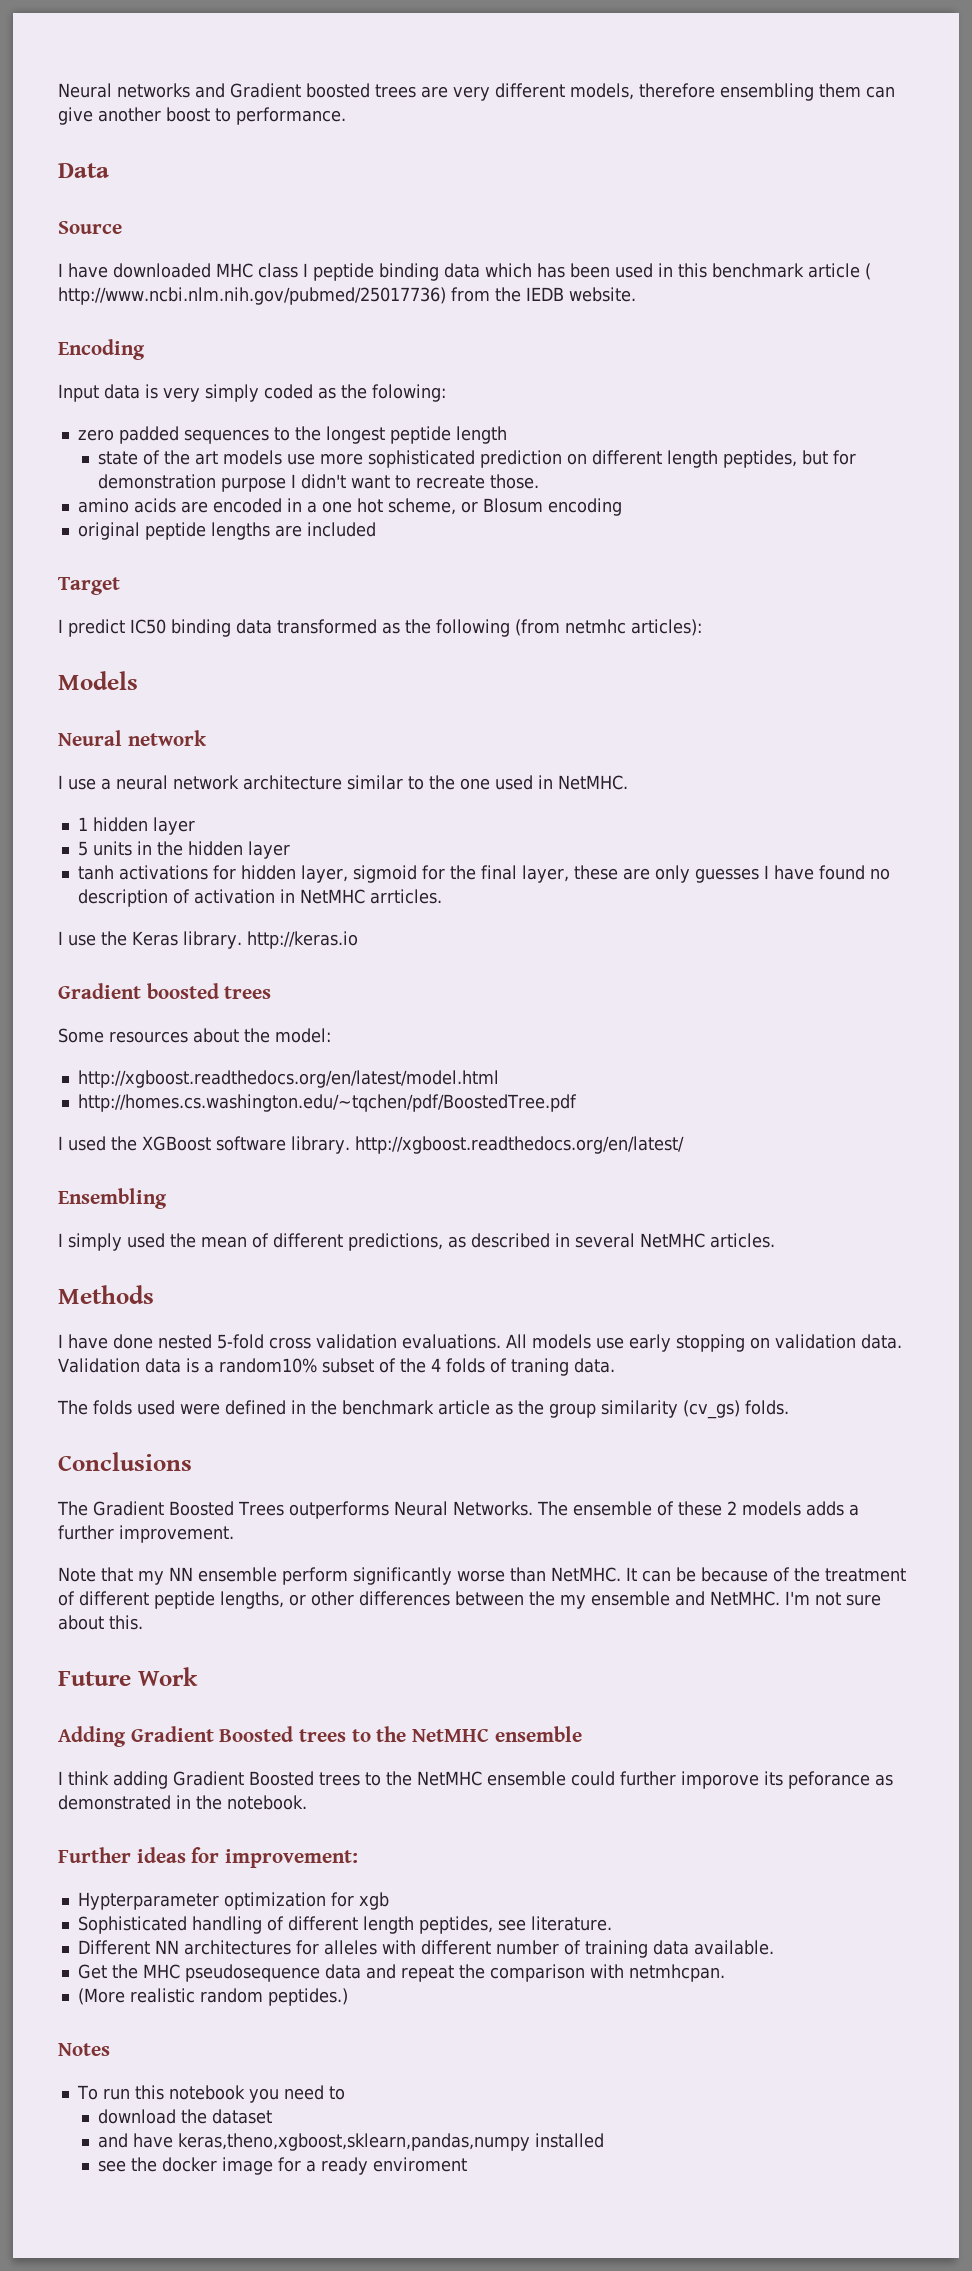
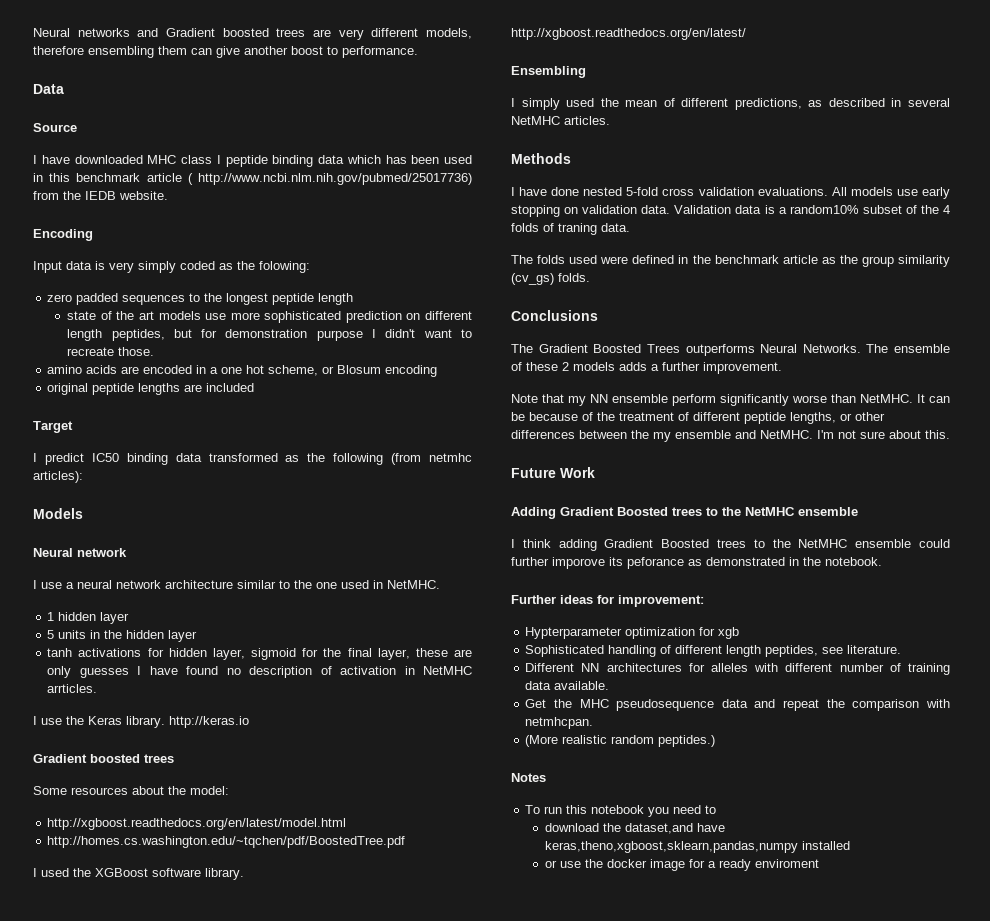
[212,2109,273,2124] [98,2133,129,2148] dataset // and -> [625,823,694,834] dataset,and
[98,2160,127,2172] see -> [545,860,582,868] or use

